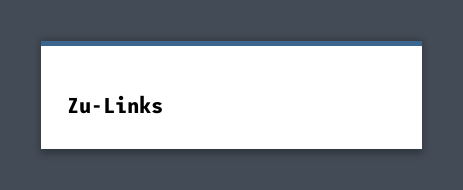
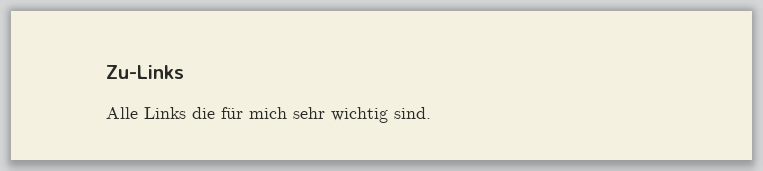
(163, 104) none -> [106,107,431,123] // Alle Links die für mich sehr wichtig sind.

